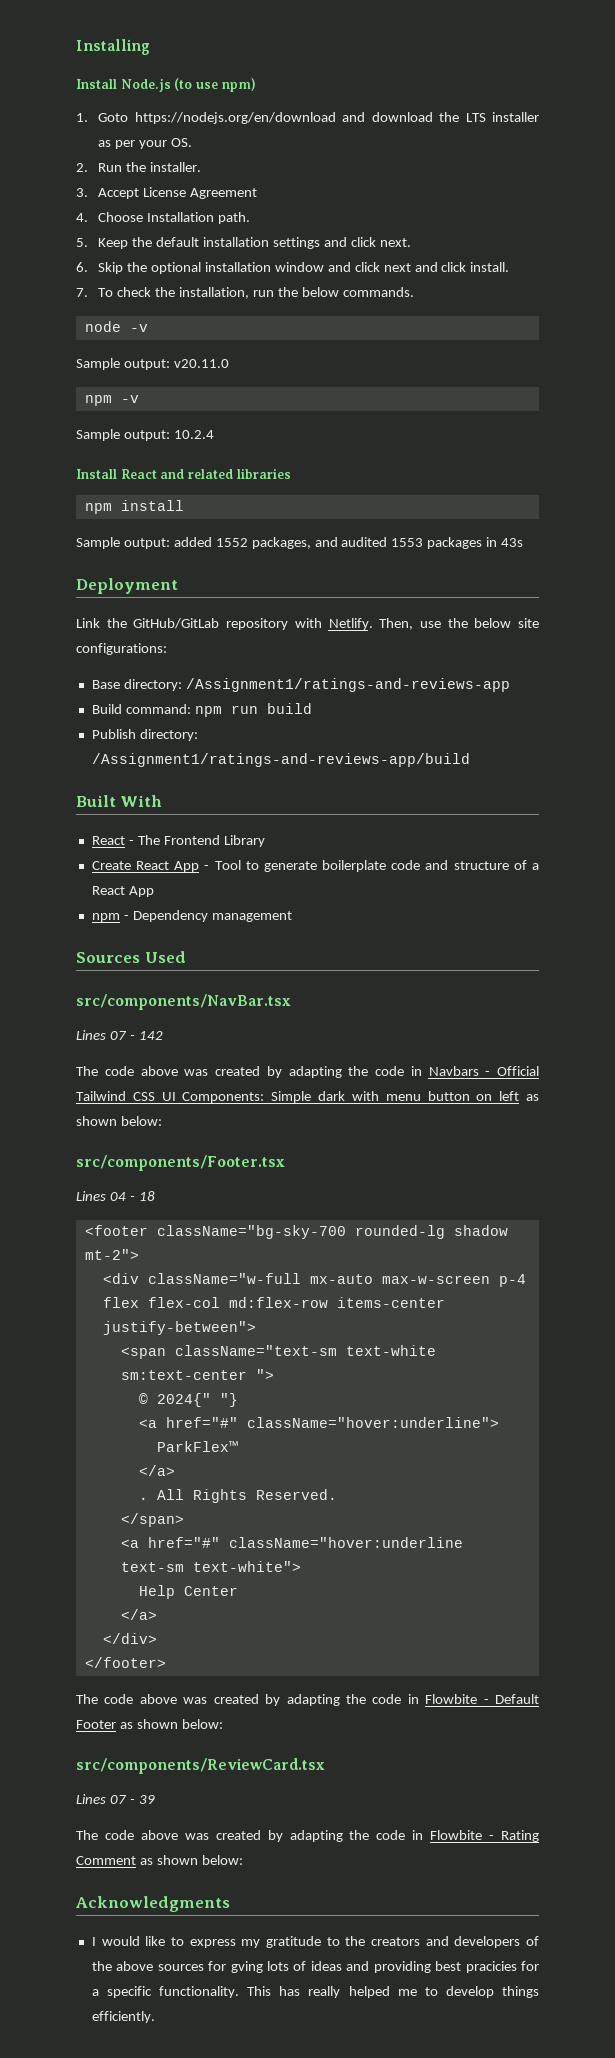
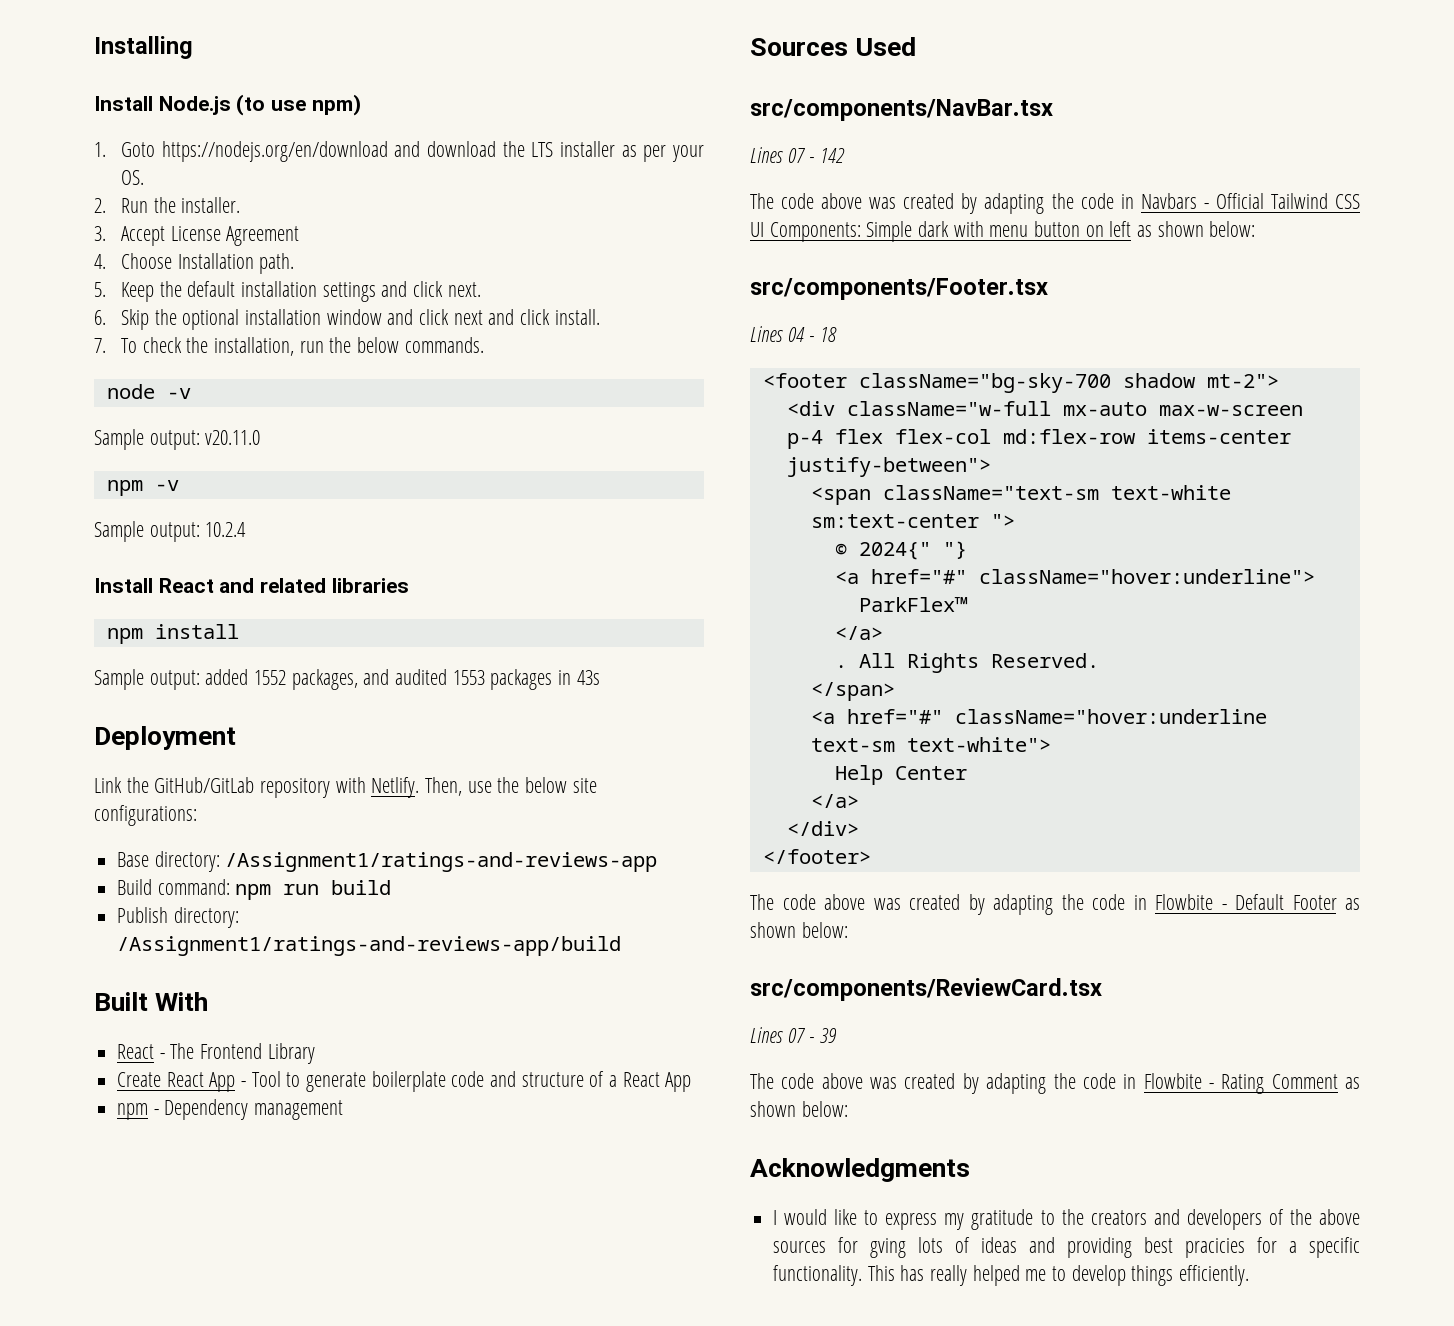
[354,1225,445,1239] rounded-lg -> (1111, 383) none

